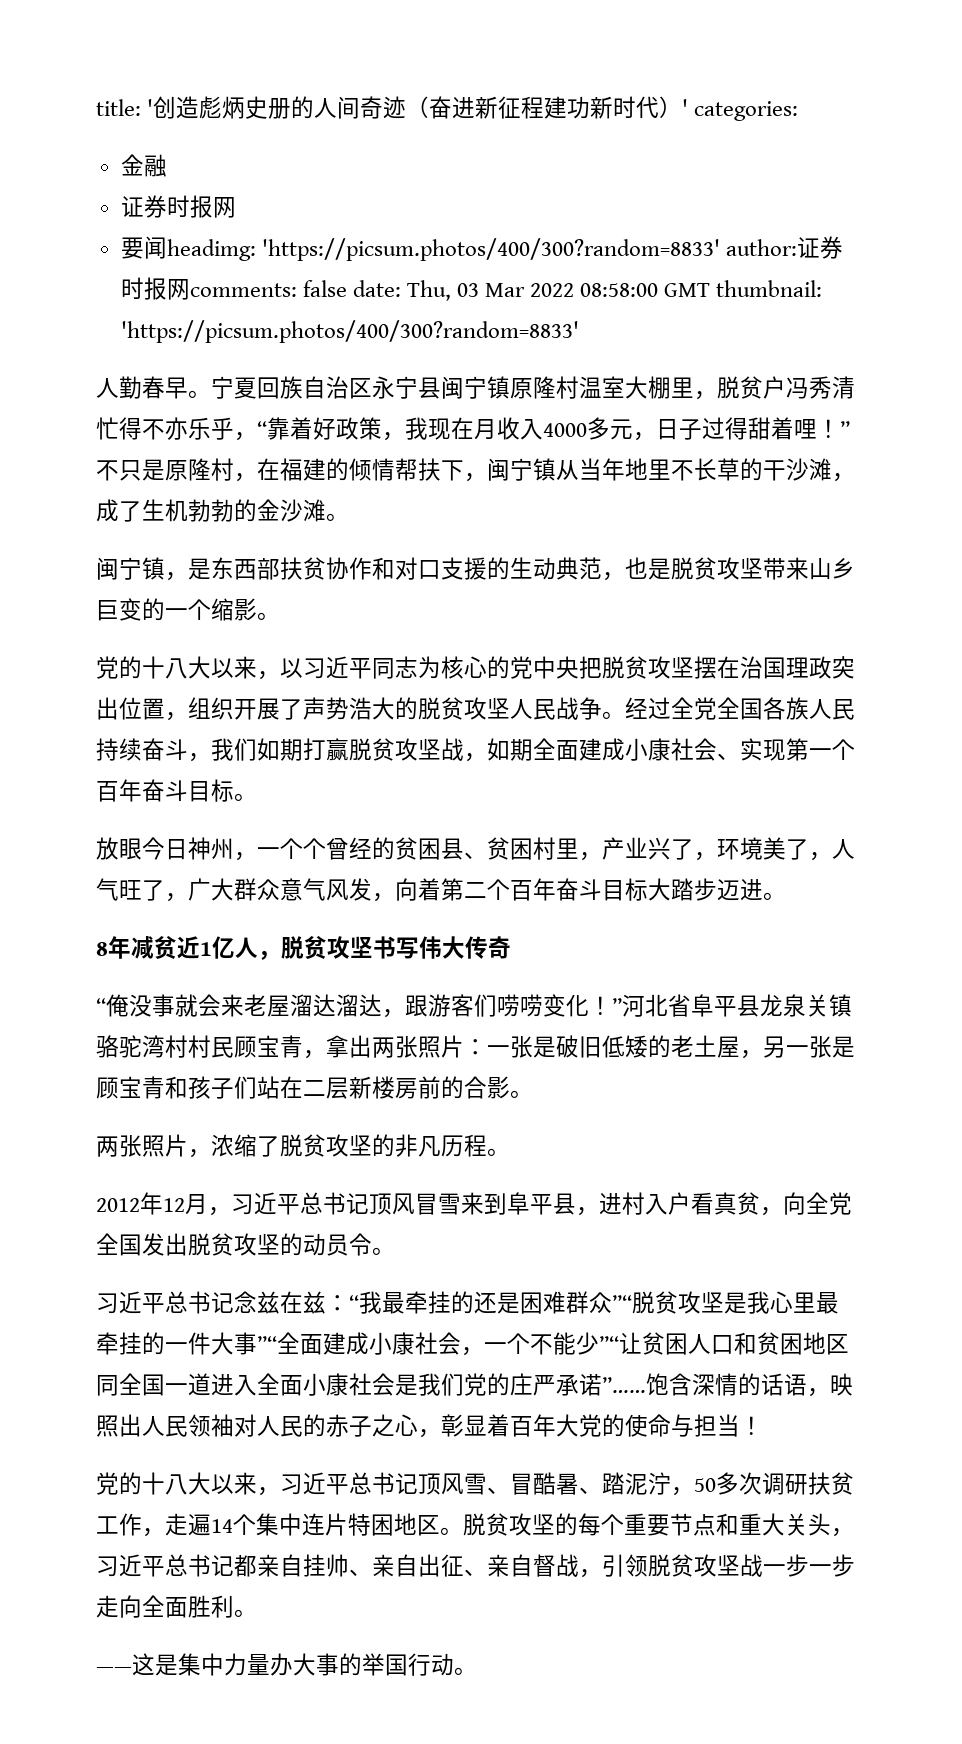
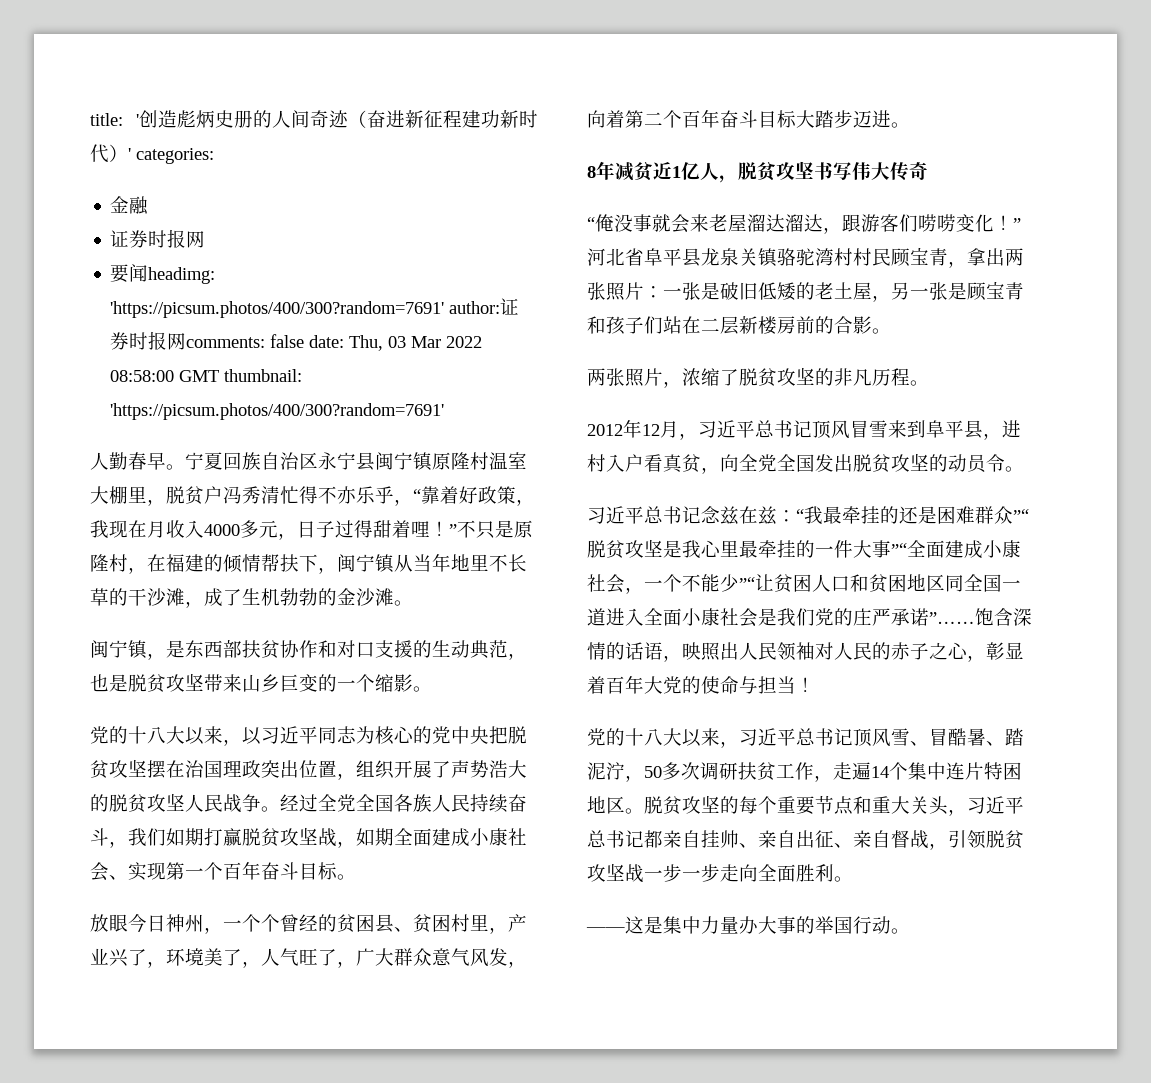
[261,238,720,261] 'https://picsum.photos/400/300?random=8833' -> [110,301,445,318] 'https://picsum.photos/400/300?random=7691'
[120,320,579,343] 'https://picsum.photos/400/300?random=8833' -> [110,403,445,420] 'https://picsum.photos/400/300?random=7691'

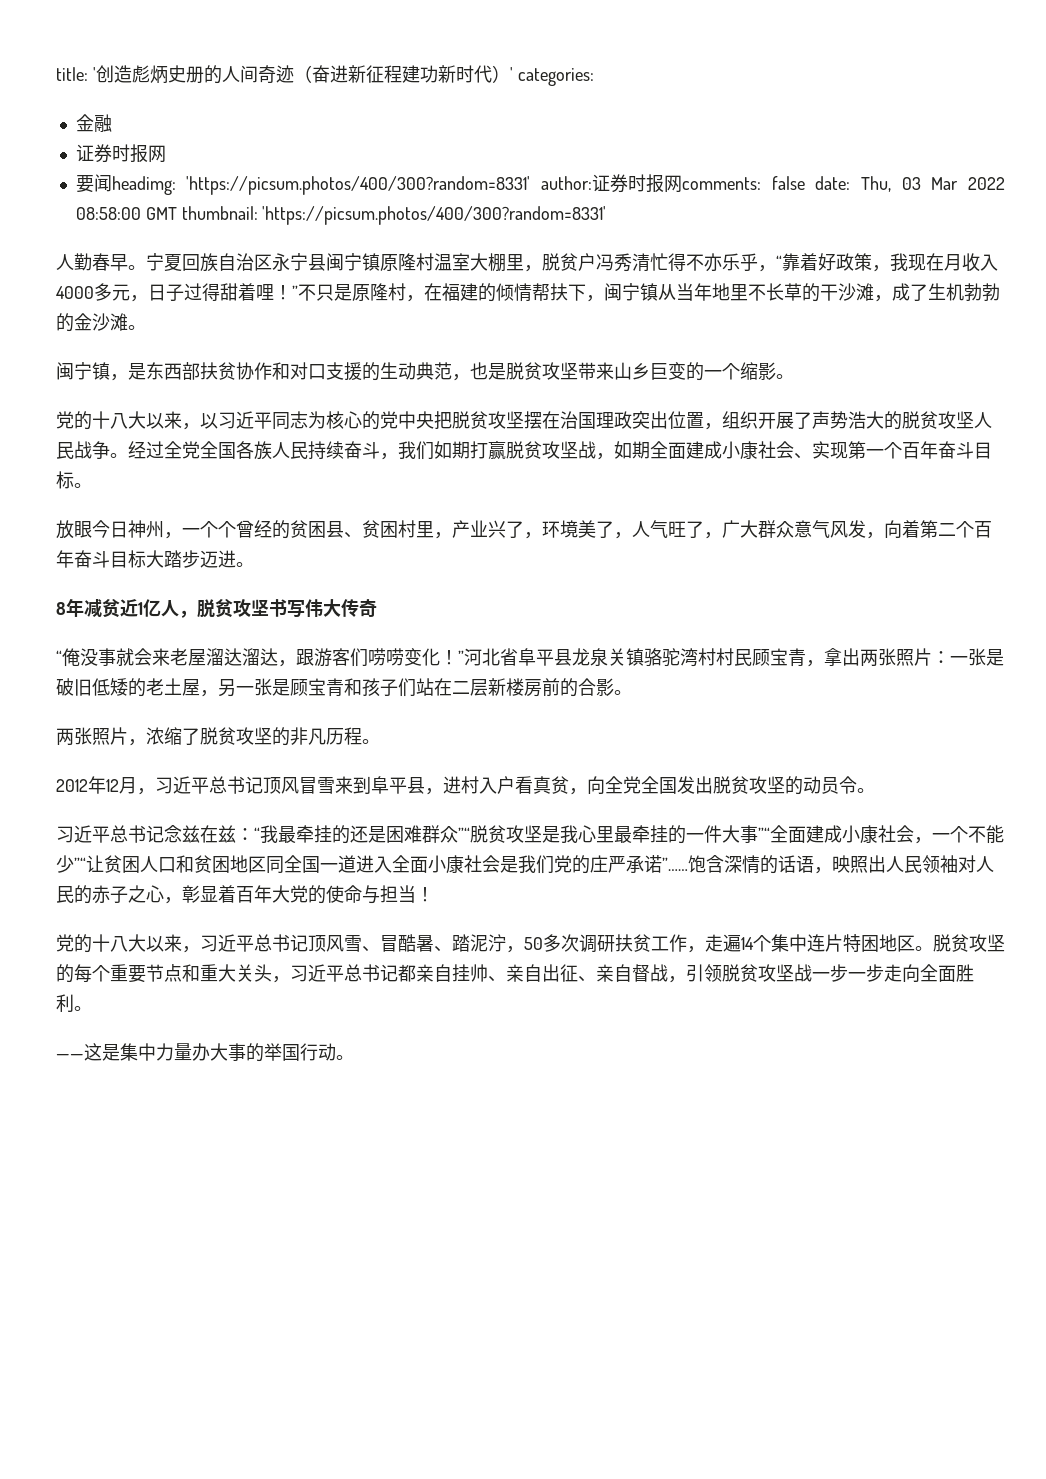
[110,301,445,318] 'https://picsum.photos/400/300?random=7691' -> [186,176,531,195] 'https://picsum.photos/400/300?random=8331'
[110,403,445,420] 'https://picsum.photos/400/300?random=7691' -> [262,206,607,225] 'https://picsum.photos/400/300?random=8331'

